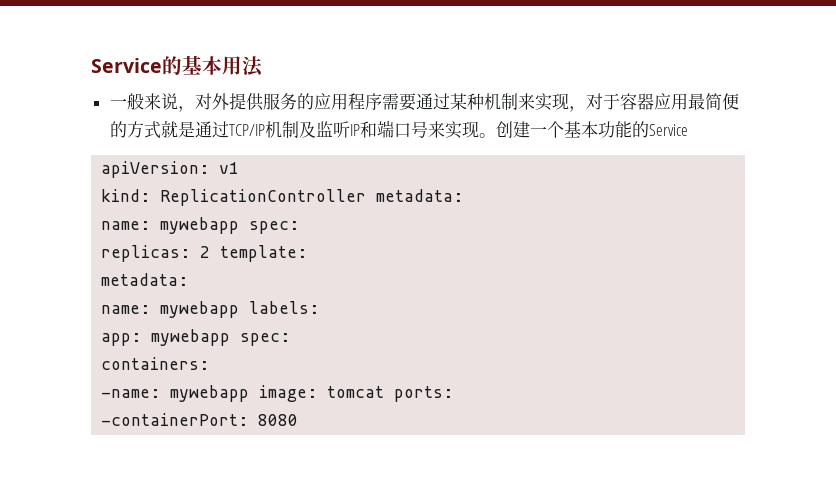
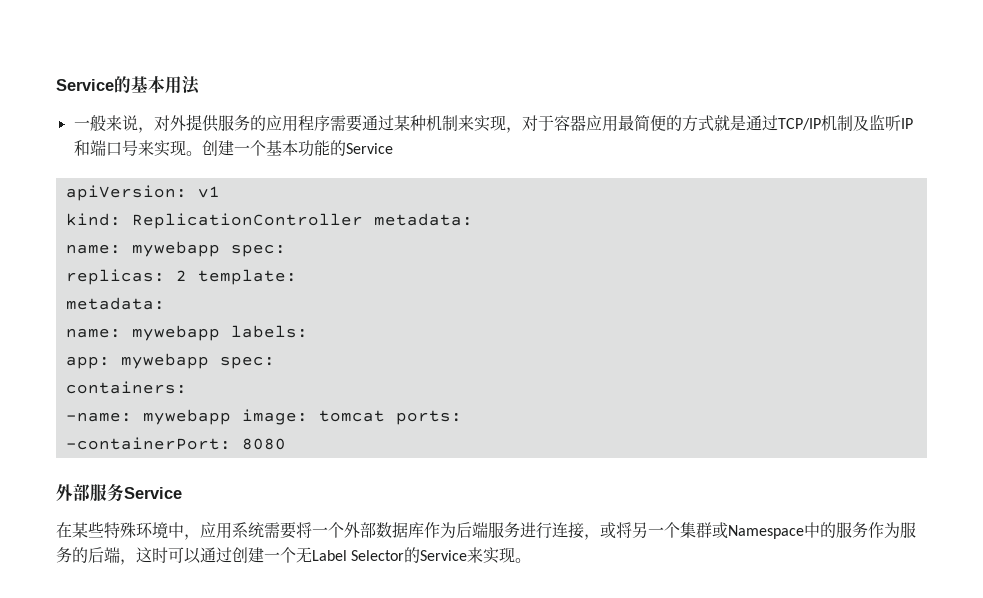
(299, 420) none -> [56,483,182,502] [56,522,916,540] [56,547,532,565] // 外部服务Service // 在某些特殊环境中，应用系统需要将一个外部数据库作为后端服务进行连接，或将另一个集群或Namespace中的服务作为服务的后端，这时可以通过创建一个无Label Selector的Service来实现。

